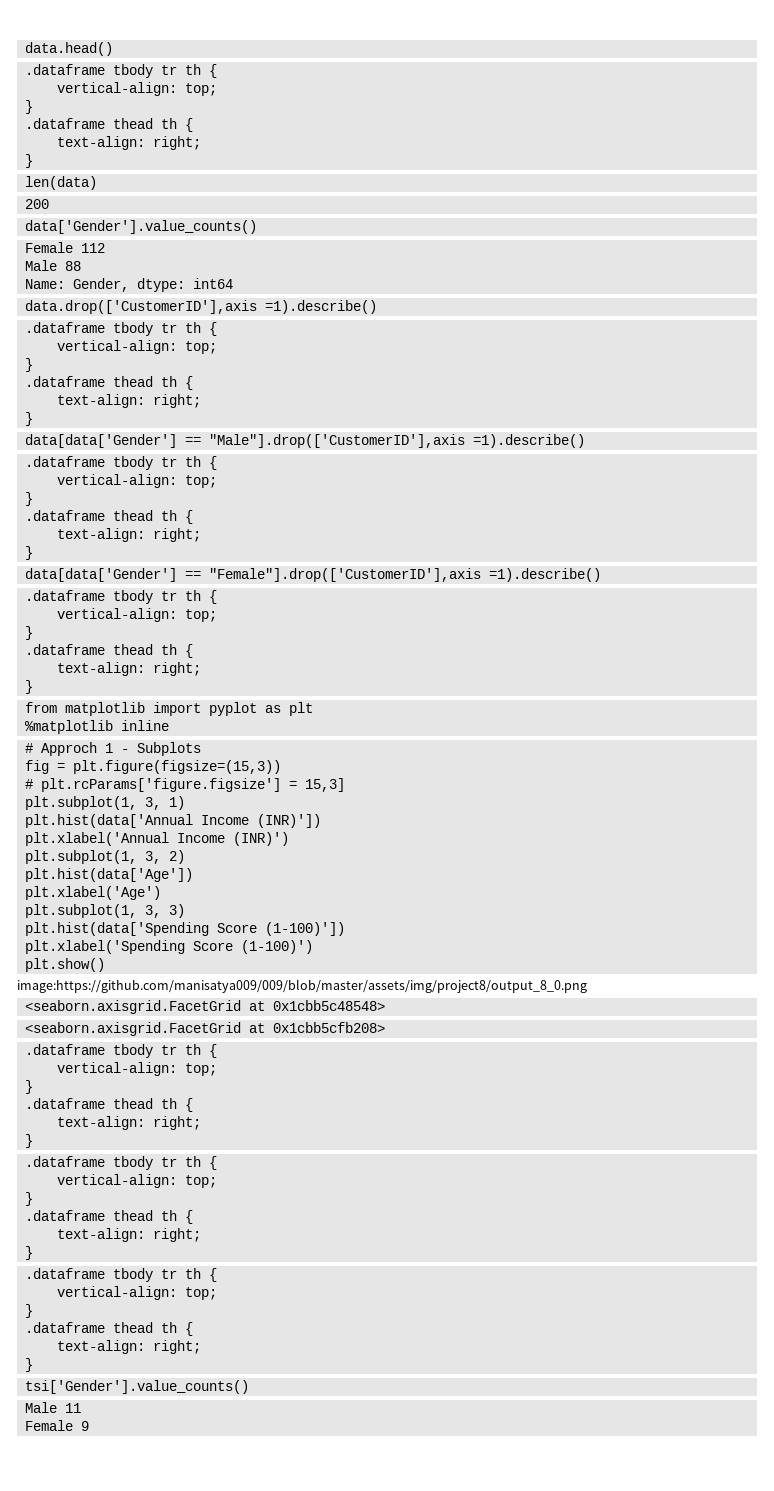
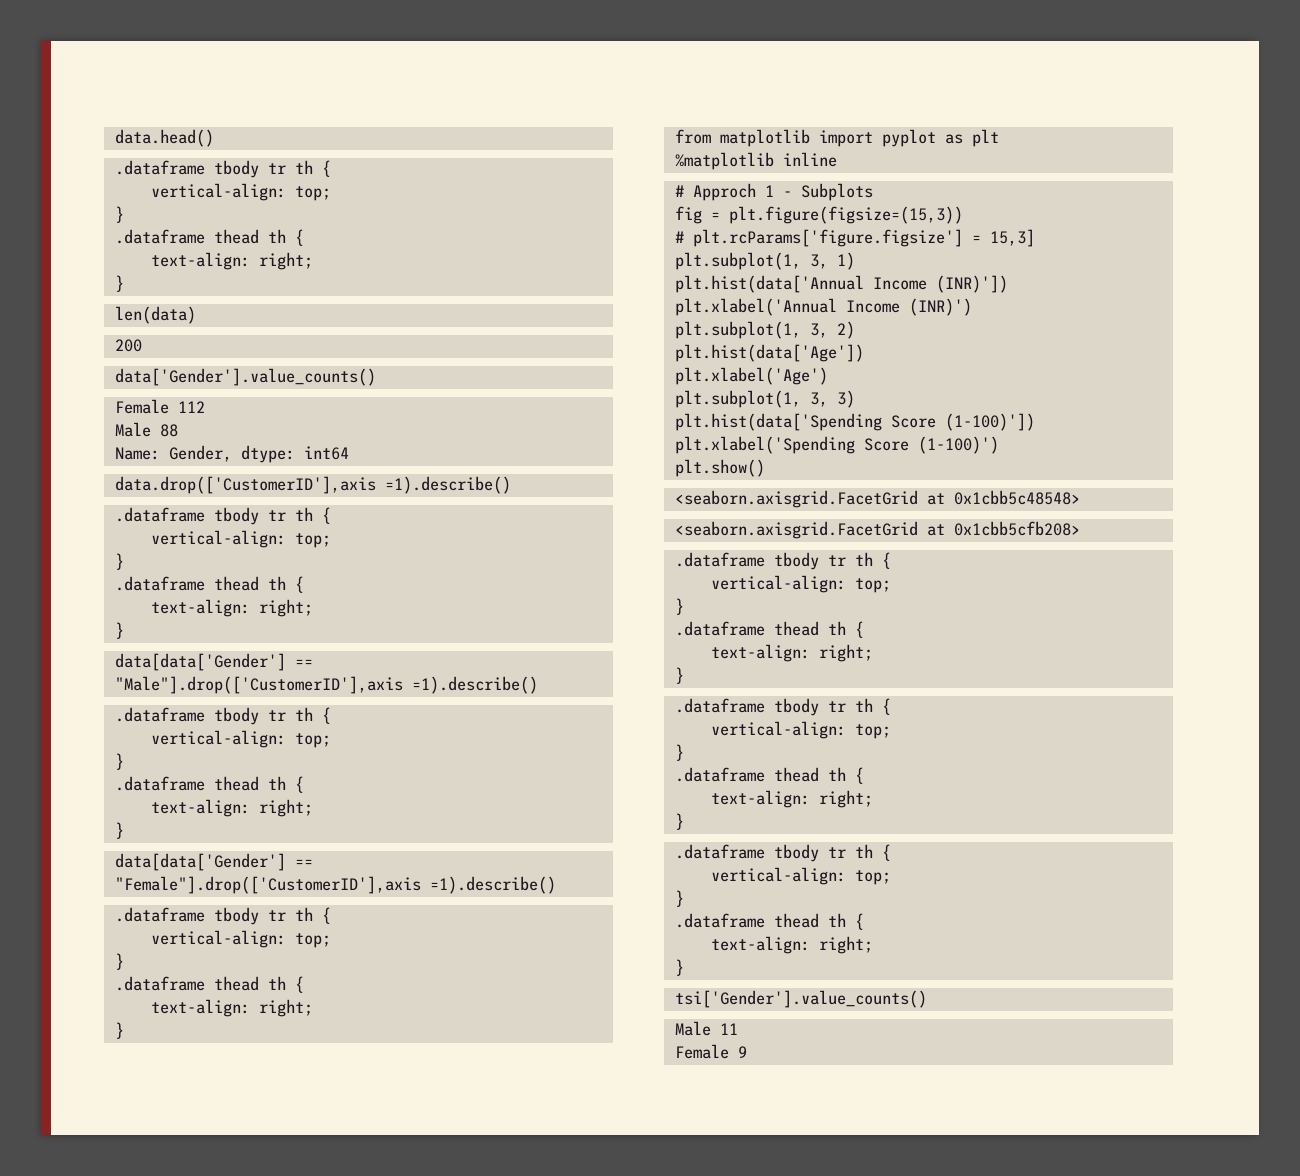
[17,979,587,993] // image:https://github.com/manisatya009/009/blob/master/assets/img/project8/output_8_0.png -> (765, 468) none

